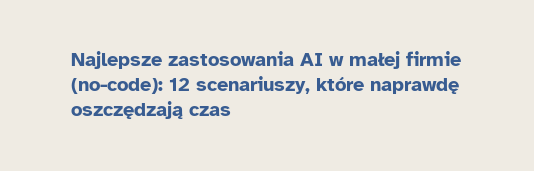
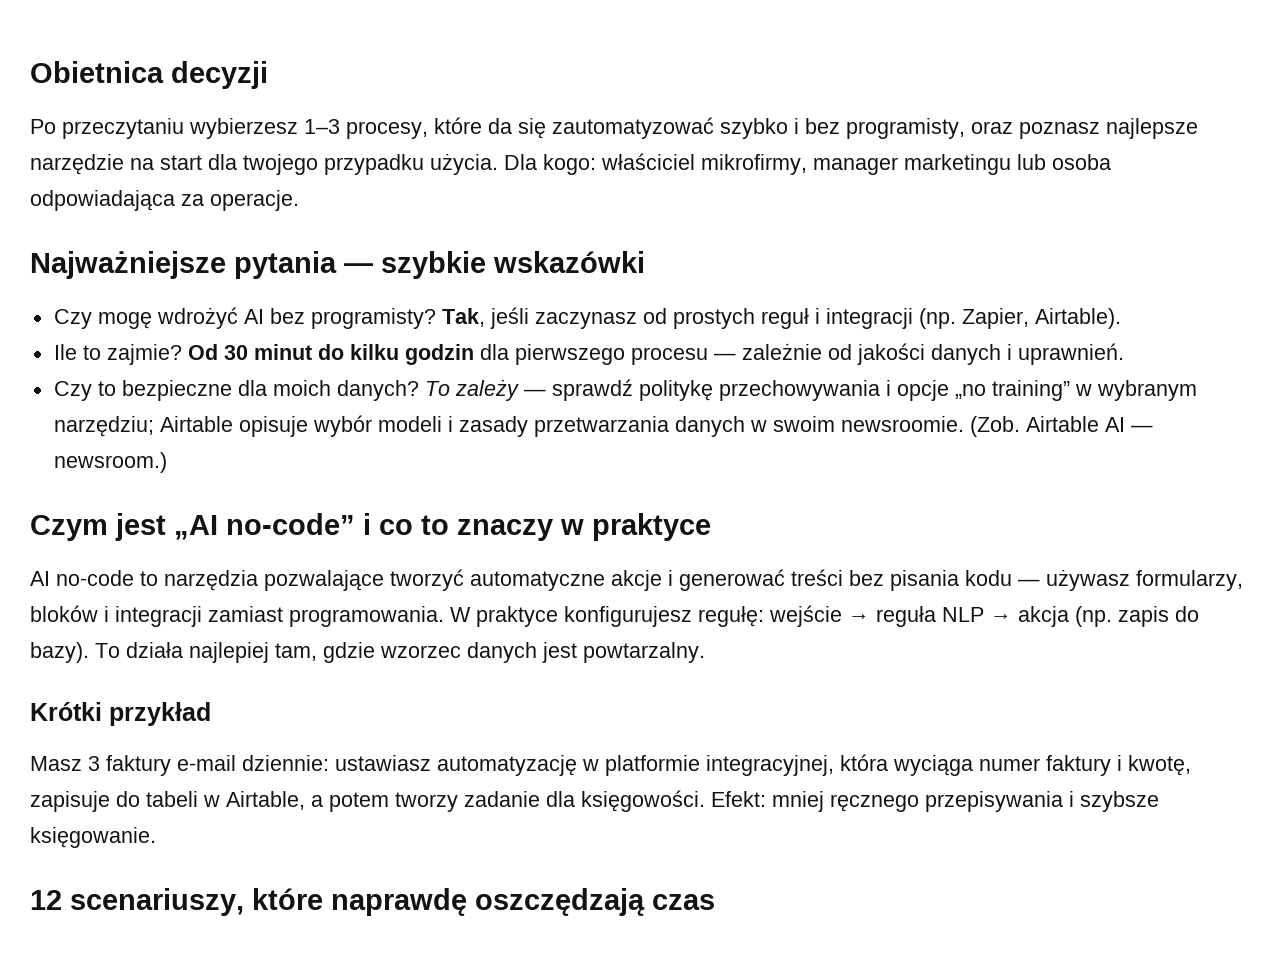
[71,51,461,69] [71,78,163,94] Najlepsze zastosowania AI w małej firmie (no-code): -> [30,61,268,89] [30,117,1198,139] [30,153,1111,175] [30,190,299,211] [30,251,645,279] [53,307,1121,329] [53,343,1124,365] [53,379,1197,401] [53,415,1153,437] [53,452,167,473] [30,513,711,541] [30,569,1243,591] [30,605,1199,627] [30,642,705,663] [30,702,211,726] [30,754,1191,776] [30,790,1159,812] [30,827,156,848] Obietnica decyzji // Po przeczytaniu wybierzesz 1–3 procesy, które da się zautomatyzować szybko i bez programisty, oraz poznasz najlepsze narzędzie na start dla twojego przypadku użycia. Dla kogo: właściciel mikrofirmy, manager marketingu lub osoba odpowiadająca za operacje. // Najważniejsze pytania — szybkie wskazówki // Czy mogę wdrożyć AI bez programisty? Tak, jeśli zaczynasz od prostych reguł i integracji (np. Zapier, Airtable). // Ile to zajmie? Od 30 minut do kilku godzin dla pierwszego procesu — zależnie od jakości danych i uprawnień. // Czy to bezpieczne dla moich danych? To zależy — sprawdź politykę przechowywania i opcje „no training” w wybranym narzędziu; Airtable opisuje wybór modeli i zasady przetwarzania danych w swoim newsroomie. (Zob. Airtable AI — newsroom.) // Czym jest „AI no-code” i co to znaczy w praktyce // AI no-code to narzędzia pozwalające tworzyć automatyczne akcje i generować treści bez pisania kodu — używasz formularzy, bloków i integracji zamiast programowania. W praktyce konfigurujesz regułę: wejście → reguła NLP → akcja (np. zapis do bazy). To działa najlepiej tam, gdzie wzorzec danych jest powtarzalny. // Krótki przykład // Masz 3 faktury e-mail dziennie: ustawiasz automatyzację w platformie integracyjnej, która wyciąga numer faktury i kwotę, zapisuje do tabeli w Airtable, a potem tworzy zadanie dla księgowości. Efekt: mniej ręcznego przepisywania i szybsze księgowanie. //

